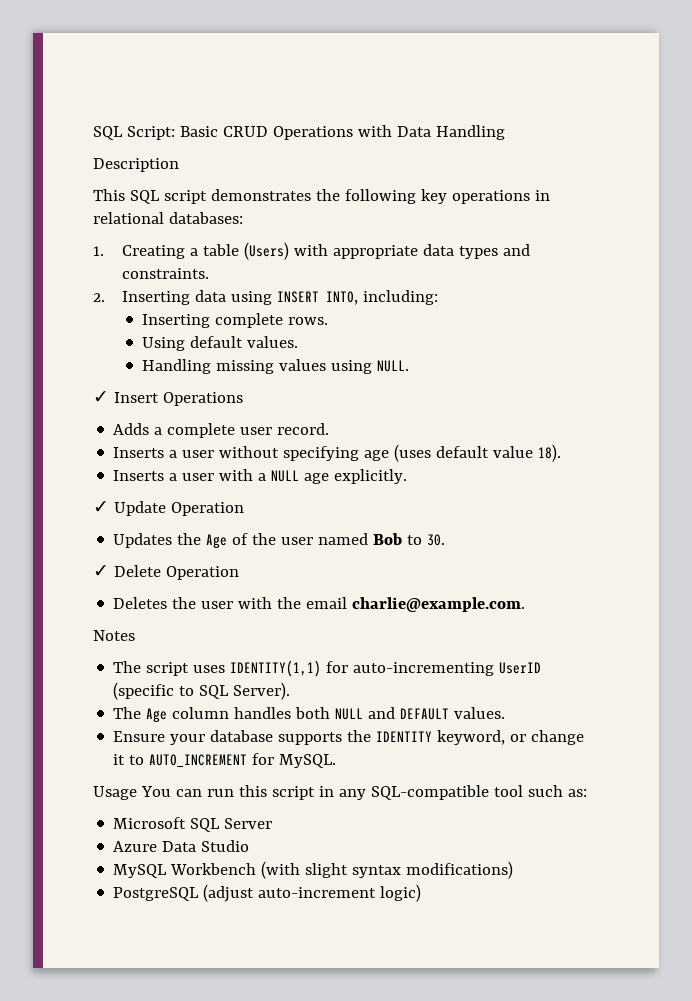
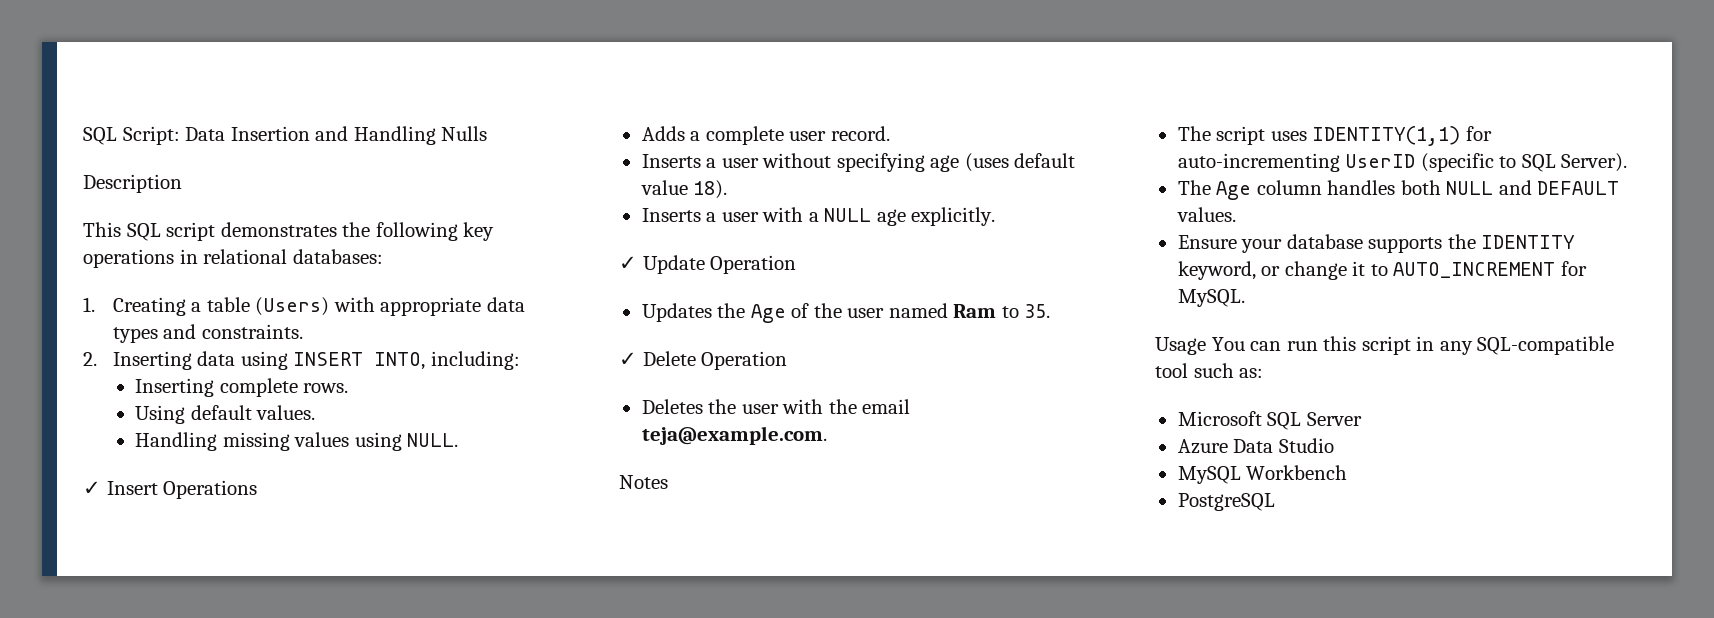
[179,125,505,140] Basic CRUD Operations with Data Handling -> [185,126,488,145] Data Insertion and Handling Nulls
[373,533,446,546] Bob to 30. -> [953,304,1051,318] Ram to 35.
[352,597,526,612] charlie@example.com. -> [641,426,827,445] teja@example.com.
[261,861,514,879] [113,884,422,902] (with slight syntax modifications) // PostgreSQL (adjust auto-increment logic) -> [1177,493,1275,511] // PostgreSQL

